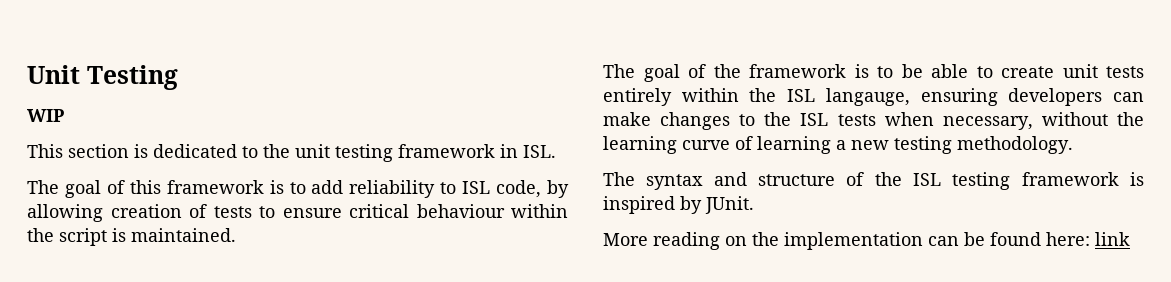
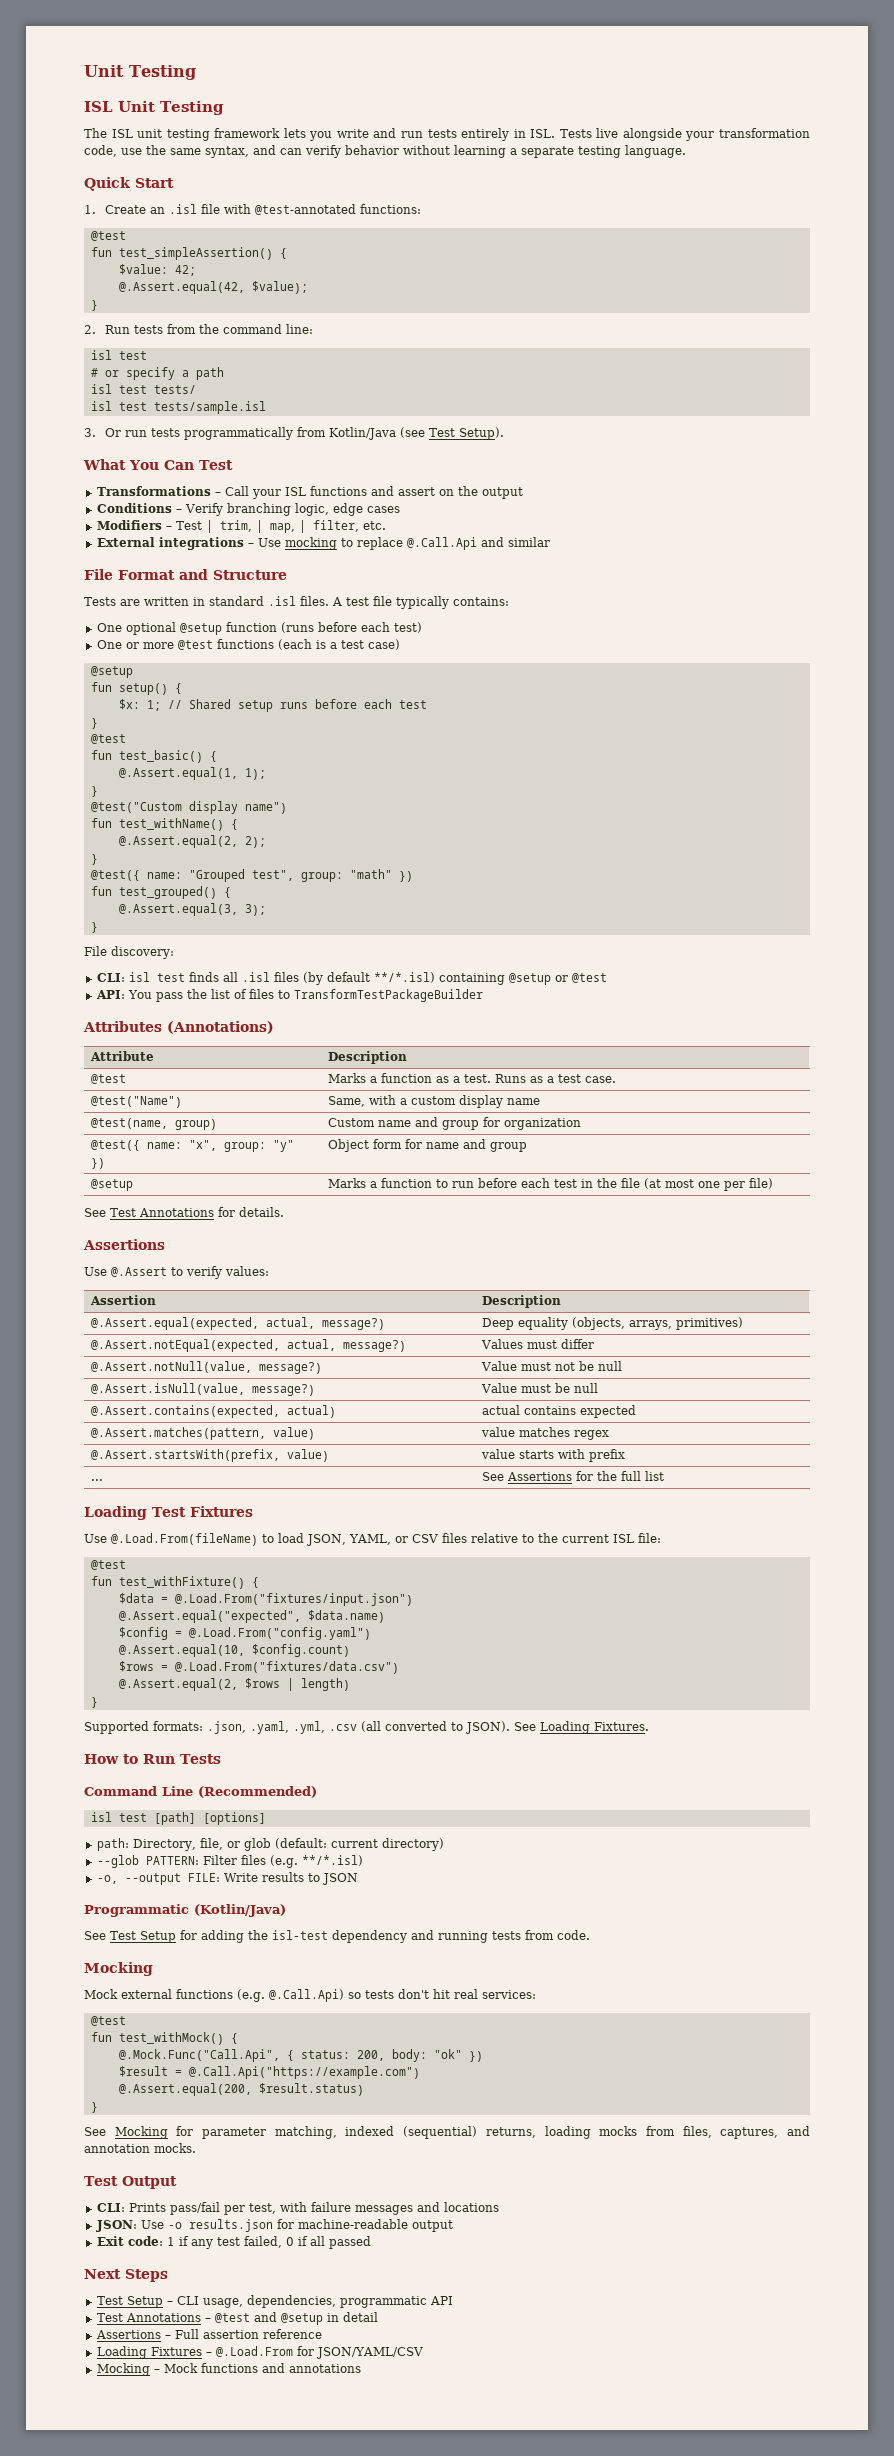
[27,65,178,90] [27,109,64,122] [27,144,556,162] [27,180,570,198] [27,204,568,222] [27,228,236,246] [603,64,1144,82] [603,88,1144,106] [603,112,1144,130] [603,136,1073,154] [603,172,1144,190] [603,196,754,214] [603,232,1130,250] Unit Testing // WIP // This section is dedicated to the unit testing framework in ISL. // The goal of this framework is to add reliability to ISL code, by allowing creation of tests to ensure critical behaviour within the script is maintained. // The goal of the framework is to be able to create unit tests entirely within the ISL langauge, ensuring developers can make changes to the ISL tests when necessary, without the learning curve of learning a new testing methodology. // The syntax and structure of the ISL testing framework is inspired by JUnit. // More reading on the implementation can be found here: link -> [84,65,196,80] [84,101,224,115] [84,128,810,141] [84,145,686,158] [84,177,174,191] [84,204,422,215] [90,231,126,241] [90,247,287,260] [118,264,196,276] [118,281,308,294] [90,300,98,311] [84,324,314,334] [90,350,147,360] [90,367,224,380] [90,384,196,394] [90,401,266,414] [84,427,505,440] [83,459,233,470] [96,486,523,499] [96,503,400,516] [96,520,386,533] [96,537,550,550] [84,569,287,580] [84,596,509,609] [96,622,422,635] [96,639,400,650] [90,666,133,678] [90,682,182,695] [118,699,427,712] [90,718,98,729] [90,734,126,744] [90,750,217,763] [118,767,266,780] [90,786,98,797] [90,801,287,814] [90,818,238,831] [118,835,266,848] [90,854,98,865] [90,869,413,882] [90,886,231,899] [118,903,266,916] [90,922,98,933] [84,946,174,959] [96,972,607,985] [95,989,483,1002] [83,1021,274,1034] [90,1051,155,1061] [328,1051,408,1064] [91,1074,127,1084] [328,1073,617,1083] [91,1096,183,1108] [328,1095,541,1108] [91,1118,218,1130] [328,1117,582,1130] [91,1140,295,1152] [91,1158,106,1169] [328,1139,528,1152] [91,1179,134,1191] [328,1178,774,1191] [84,1207,284,1217] [83,1239,165,1250] [84,1266,269,1279] [90,1295,157,1305] [482,1295,562,1308] [91,1317,386,1330] [482,1317,744,1330] [91,1339,407,1352] [481,1339,595,1349] [91,1361,323,1374] [481,1361,623,1371] [91,1383,316,1396] [481,1383,599,1393] [91,1405,337,1418] [482,1405,637,1418] [91,1427,316,1440] [481,1427,610,1440] [91,1449,330,1462] [481,1449,626,1462] [91,1479,104,1481] [482,1471,665,1481] [84,1506,253,1520] [84,1533,661,1546] [90,1560,126,1570] [90,1576,259,1589] [118,1593,413,1606] [118,1610,385,1623] [118,1627,371,1640] [118,1644,350,1657] [118,1661,399,1674] [118,1678,350,1691] [90,1697,98,1708] [84,1721,649,1734] [84,1754,221,1764] [84,1786,317,1798] [90,1812,266,1825] [96,1838,444,1851] [96,1855,363,1868] [96,1872,358,1885] [84,1904,286,1917] [84,1930,590,1943] [84,1962,153,1976] [84,1989,536,2002] [90,2016,126,2026] [90,2032,238,2045] [118,2049,483,2062] [118,2066,420,2079] [118,2083,364,2096] [90,2102,98,2113] [84,2126,811,2139] [84,2143,196,2153] [84,2176,177,2189] [96,2202,499,2215] [95,2219,453,2232] [96,2236,371,2249] [84,2269,168,2282] [96,2295,453,2308] [96,2312,378,2325] [95,2329,322,2339] [96,2346,423,2359] [96,2363,361,2376] Unit Testing // ISL Unit Testing // The ISL unit testing framework lets you write and run tests entirely in ISL. Tests live alongside your transformation code, use the same syntax, and can verify behavior without learning a separate testing language. // Quick Start // 1. Create an .isl file with @test-annotated functions: // @test // fun test_simpleAssertion() { // $value: 42; // @.Assert.equal(42, $value); // } // 2. Run tests from the command line: // isl test // # or specify a path // isl test tests/ // isl test tests/sample.isl // 3. Or run tests programmatically from Kotlin/Java (see Test Setup). // What You Can Test // Transformations – Call your ISL functions and assert on the output // Conditions – Verify branching logic, edge cases // Modifiers – Test | trim, | map, | filter, etc. // External integrations – Use mocking to replace @.Call.Api and similar // File Format and Structure // Tests are written in standard .isl files. A test file typically contains: // One optional @setup function (runs before each test) // One or more @test functions (each is a test case) // @setup // fun setup() { // $x: 1; // Shared setup runs before each test // } // @test // fun test_basic() { // @.Assert.equal(1, 1); // } // @test("Custom display name") // fun test_withName() { // @.Assert.equal(2, 2); // } // @test({ name: "Grouped test", group: "math" }) // fun test_grouped() { // @.Assert.equal(3, 3); // } // File discovery: // CLI: isl test finds all .isl files (by default **/*.isl) containing @setup or @test // API: You pass the list of files to TransformTestPackageBuilder // Attributes (Annotations) // Attribute | Description // @test | Marks a function as a test. Runs as a test case. // @test("Name") | Same, with a custom display name // @test(name, group) | Custom name and group for organization // @test({ name: "x", group: "y" }) | Object form for name and group // @setup | Marks a function to run before each test in the file (at most one per file) // See Test Annotations for details. // Assertions // Use @.Assert to verify values: // Assertion | Description // @.Assert.equal(expected, actual, message?) | Deep equality (objects, arrays, primitives) // @.Assert.notEqual(expected, actual, message?) | Values must differ // @.Assert.notNull(value, message?) | Value must not be null // @.Assert.isNull(value, message?) | Value must be null // @.Assert.contains(expected, actual) | actual contains expected // @.Assert.matches(pattern, value) | value matches regex // @.Assert.startsWith(prefix, value) | value starts with prefix // ... | See Assertions for the full list // Loading Test Fixtures // Use @.Load.From(fileName) to load JSON, YAML, or CSV files relative to the current ISL file: // @test // fun test_withFixture() { // $data = @.Load.From("fixtures/input.json") // @.Assert.equal("expected", $data.name) // $config = @.Load.From("config.yaml") // @.Assert.equal(10, $config.count) // $rows = @.Load.From("fixtures/data.csv") // @.Assert.equal(2, $rows | length) // } // Supported formats: .json, .yaml, .yml, .csv (all converted to JSON). See Loading Fixtures. // How to Run Tests // Command Line (Recommended) // isl test [path] [options] // path: Directory, file, or glob (default: current directory) // --glob PATTERN: Filter files (e.g. **/*.isl) // -o, --output FILE: Write results to JSON // Programmatic (Kotlin/Java) // See Test Setup for adding the isl-test dependency and running tests from code. // Mocking // Mock external functions (e.g. @.Call.Api) so tests don't hit real services: // @test // fun test_withMock() { // @.Mock.Func("Call.Api", { status: 200, body: "ok" }) // $result = @.Call.Api("https://example.com") // @.Assert.equal(200, $result.status) // } // See Mocking for parameter matching, indexed (sequential) returns, loading mocks from files, captures, and annotation mocks. // Test Output // CLI: Prints pass/fail per test, with failure messages and locations // JSON: Use -o results.json for machine-readable output // Exit code: 1 if any test failed, 0 if all passed // Next Steps // Test Setup – CLI usage, dependencies, programmatic API // Test Annotations – @test and @setup in detail // Assertions – Full assertion reference // Loading Fixtures – @.Load.From for JSON/YAML/CSV // Mocking – Mock functions and annotations

